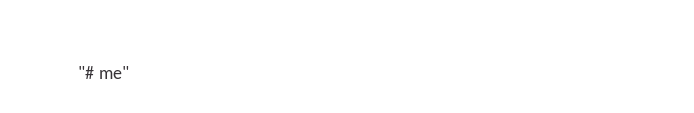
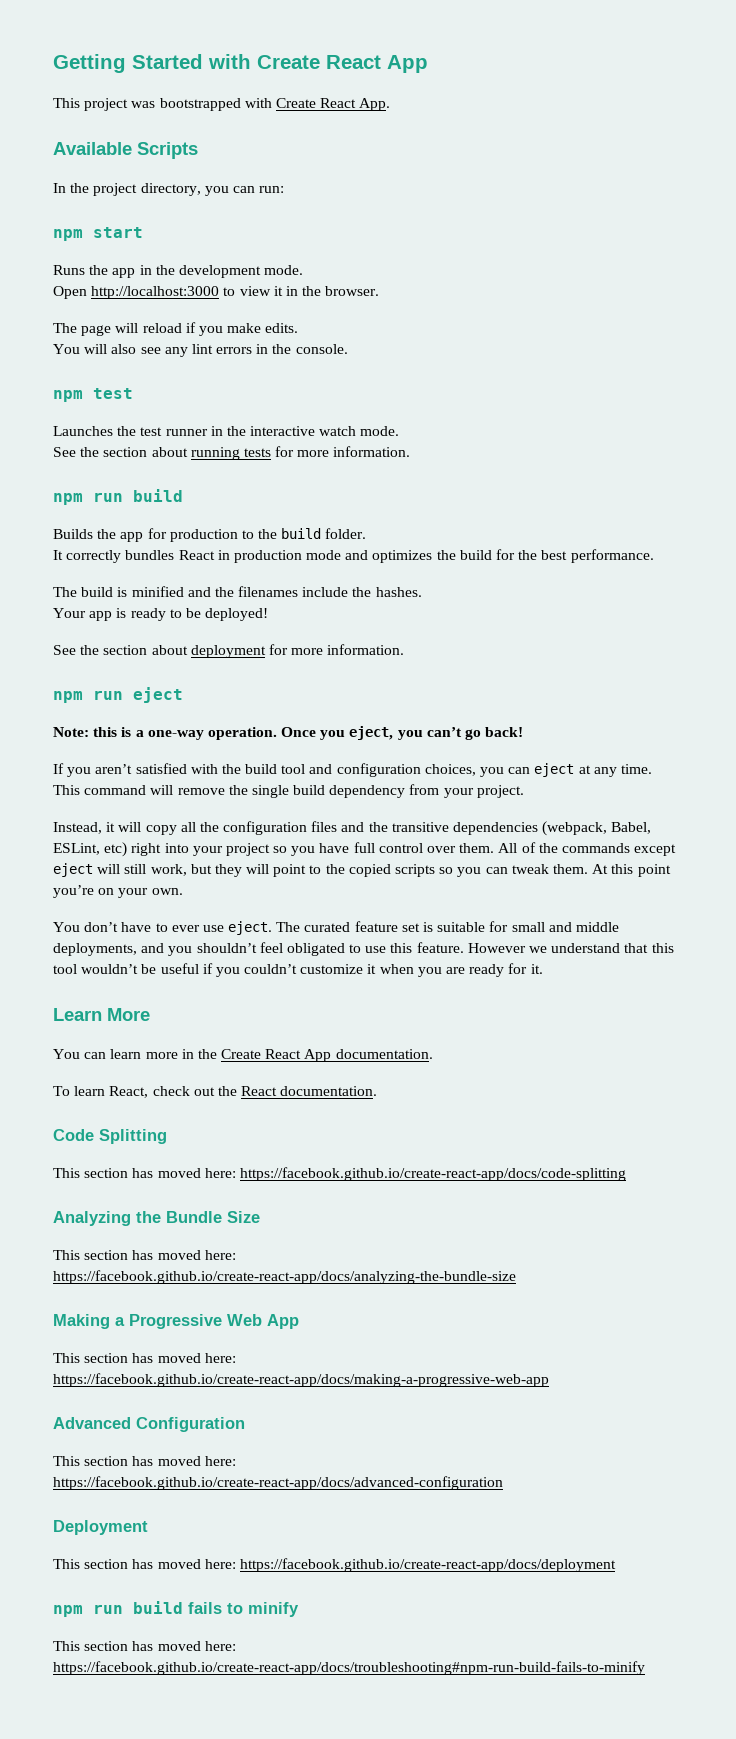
[78,66,129,79] "# me" -> [53,54,428,73] [53,98,391,111] [53,142,198,159] [53,183,285,196] [53,227,143,241] [53,265,304,278] [53,286,380,299] [53,322,299,336] [53,344,348,357] [53,388,133,402] [53,426,400,436] [53,446,411,460] [53,489,183,505] [53,528,367,542] [53,549,654,563] [53,586,422,597] [53,608,269,621] [53,644,405,658] [53,687,183,703] [53,726,524,740] [53,763,652,777] [53,784,524,798] [53,821,652,836] [53,842,677,857] [53,863,671,877] [53,885,183,898] [53,921,619,935] [53,942,674,956] [53,963,543,977] [53,1008,150,1021] [53,1049,433,1062] [53,1086,378,1098] [53,1129,167,1144] [53,1167,626,1181] [53,1211,260,1226] [53,1250,236,1260] [53,1270,516,1284] [53,1314,299,1329] [53,1353,236,1363] [53,1373,549,1387] [53,1417,245,1432] [53,1456,236,1466] [53,1476,503,1490] [53,1520,148,1535] [53,1558,616,1572] [53,1601,299,1617] [53,1641,236,1651] [53,1661,645,1675] Getting Started with Create React App // This project was bootstrapped with Create React App. // Available Scripts // In the project directory, you can run: // npm start // Runs the app in the development mode. // Open http://localhost:3000 to view it in the browser. // The page will reload if you make edits. // You will also see any lint errors in the console. // npm test // Launches the test runner in the interactive watch mode. // See the section about running tests for more information. // npm run build // Builds the app for production to the build folder. // It correctly bundles React in production mode and optimizes the build for the best performance. // The build is minified and the filenames include the hashes. // Your app is ready to be deployed! // See the section about deployment for more information. // npm run eject // Note: this is a one-way operation. Once you eject, you can’t go back! // If you aren’t satisfied with the build tool and configuration choices, you can eject at any time. This command will remove the single build dependency from your project. // Instead, it will copy all the configuration files and the transitive dependencies (webpack, Babel, ESLint, etc) right into your project so you have full control over them. All of the commands except eject will still work, but they will point to the copied scripts so you can tweak them. At this point you’re on your own. // You don’t have to ever use eject. The curated feature set is suitable for small and middle deployments, and you shouldn’t feel obligated to use this feature. However we understand that this tool wouldn’t be useful if you couldn’t customize it when you are ready for it. // Learn More // You can learn more in the Create React App documentation. // To learn React, check out the React documentation. // Code Splitting // This section has moved here: https://facebook.github.io/create-react-app/docs/code-splitting // Analyzing the Bundle Size // This section has moved here: https://facebook.github.io/create-react-app/docs/analyzing-the-bundle-size // Making a Progressive Web App // This section has moved here: https://facebook.github.io/create-react-app/docs/making-a-progressive-web-app // Advanced Configuration // This section has moved here: https://facebook.github.io/create-react-app/docs/advanced-configuration // Deployment // This section has moved here: https://facebook.github.io/create-react-app/docs/deployment // npm run build fails to minify // This section has moved here: https://facebook.github.io/create-react-app/docs/troubleshooting#npm-run-build-fails-to-minify

